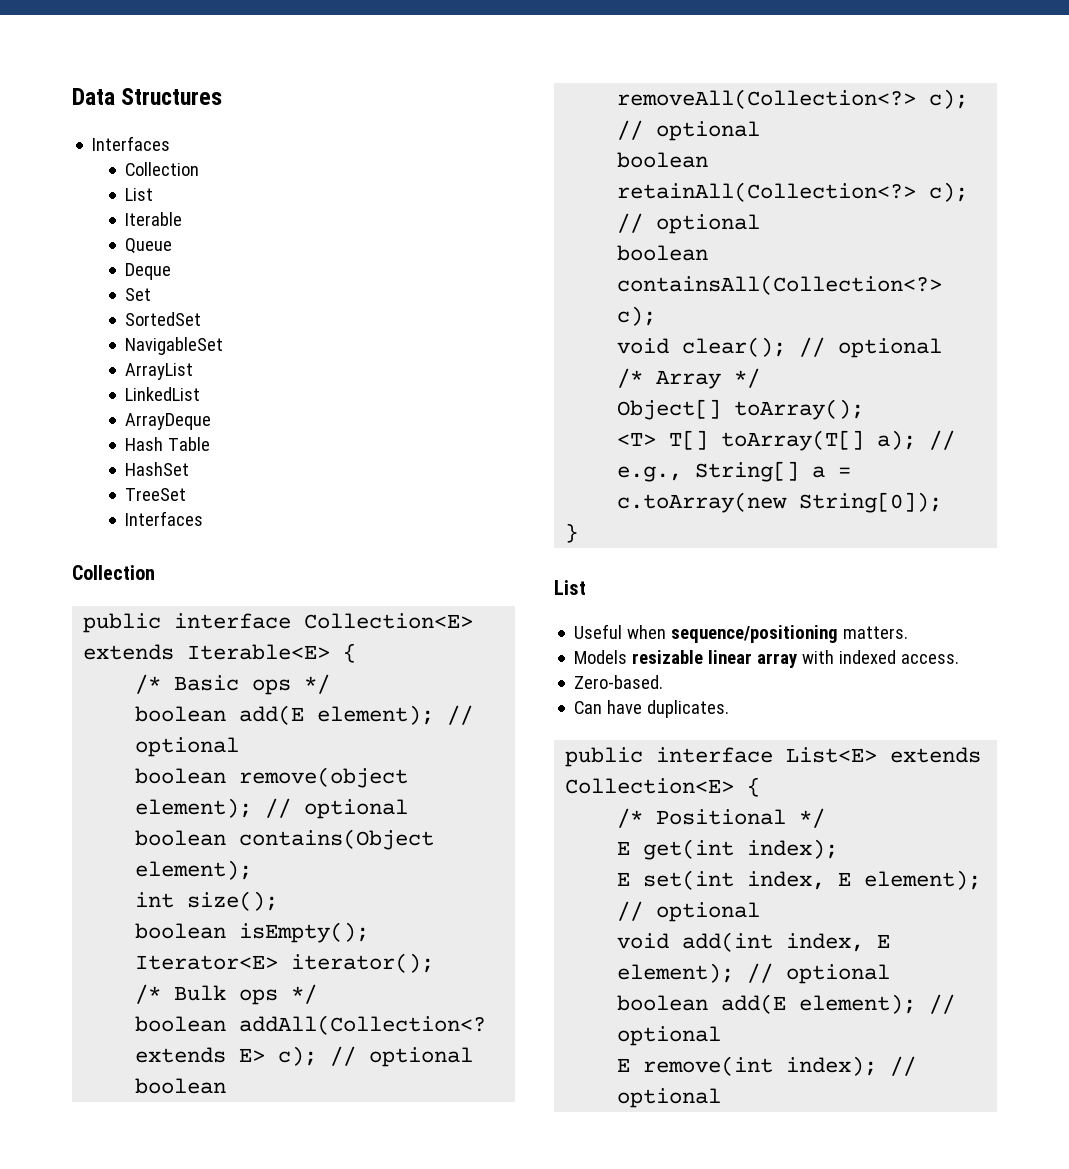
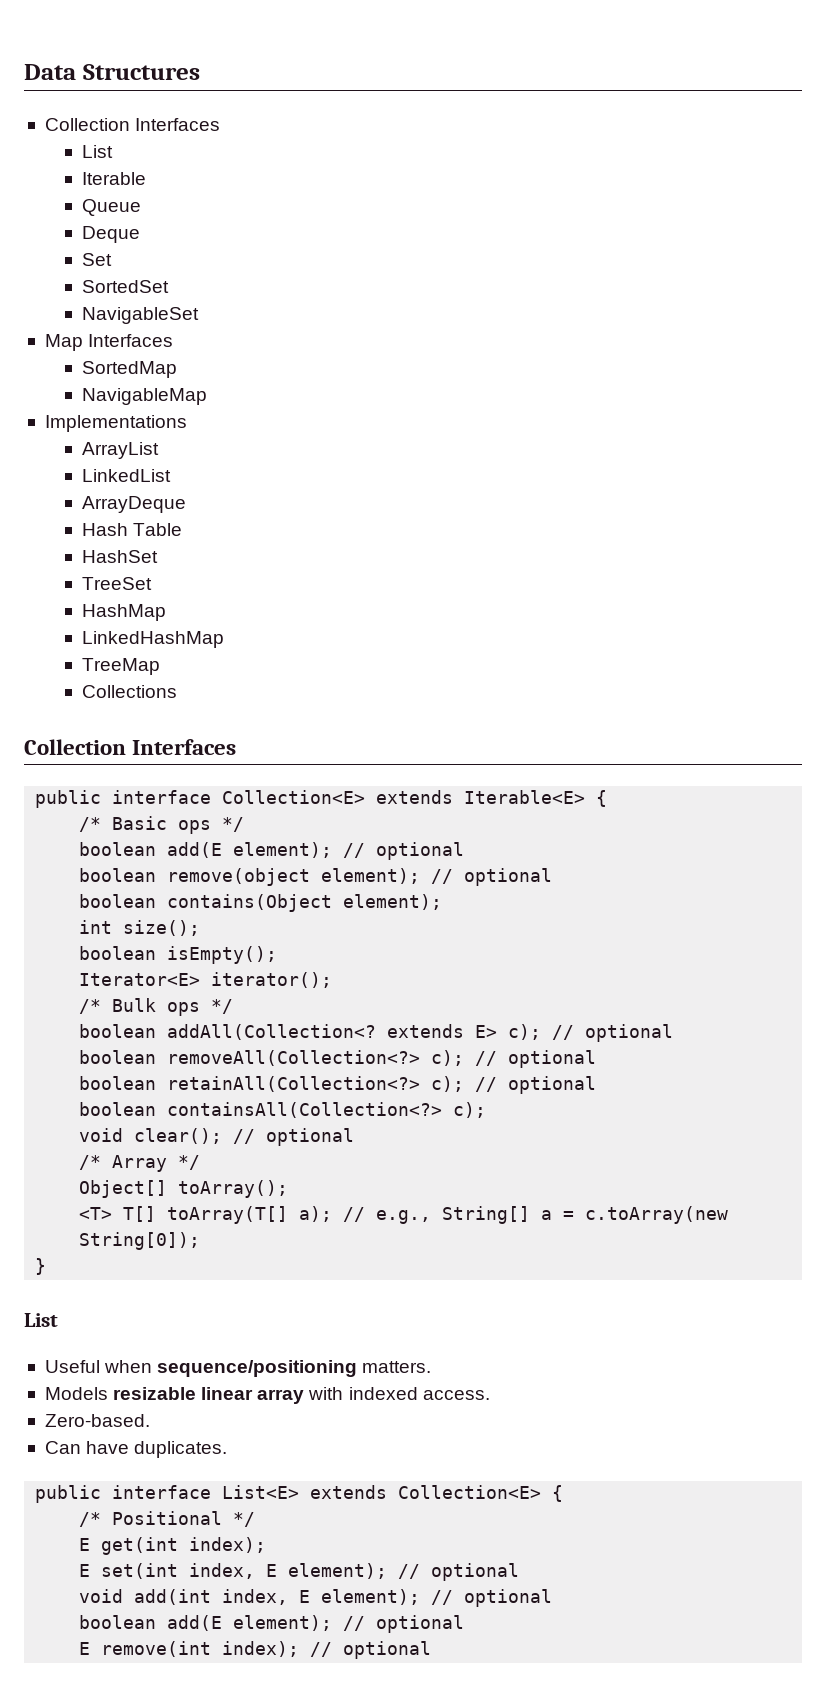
[92,136,171,151] [125,162,200,176] Interfaces // Collection -> [44,118,221,131] Collection Interfaces
(224, 346) none -> [44,334,174,351] [81,361,177,378] [81,388,207,405] [44,415,187,432] // Map Interfaces // SortedMap // NavigableMap // Implementations
[125,511,204,526] [72,565,155,580] Interfaces // Collection -> [81,604,166,621] [81,631,224,648] [81,658,160,675] [81,685,177,698] [24,739,237,755] HashMap // LinkedHashMap // TreeMap // Collections // Collection Interfaces

